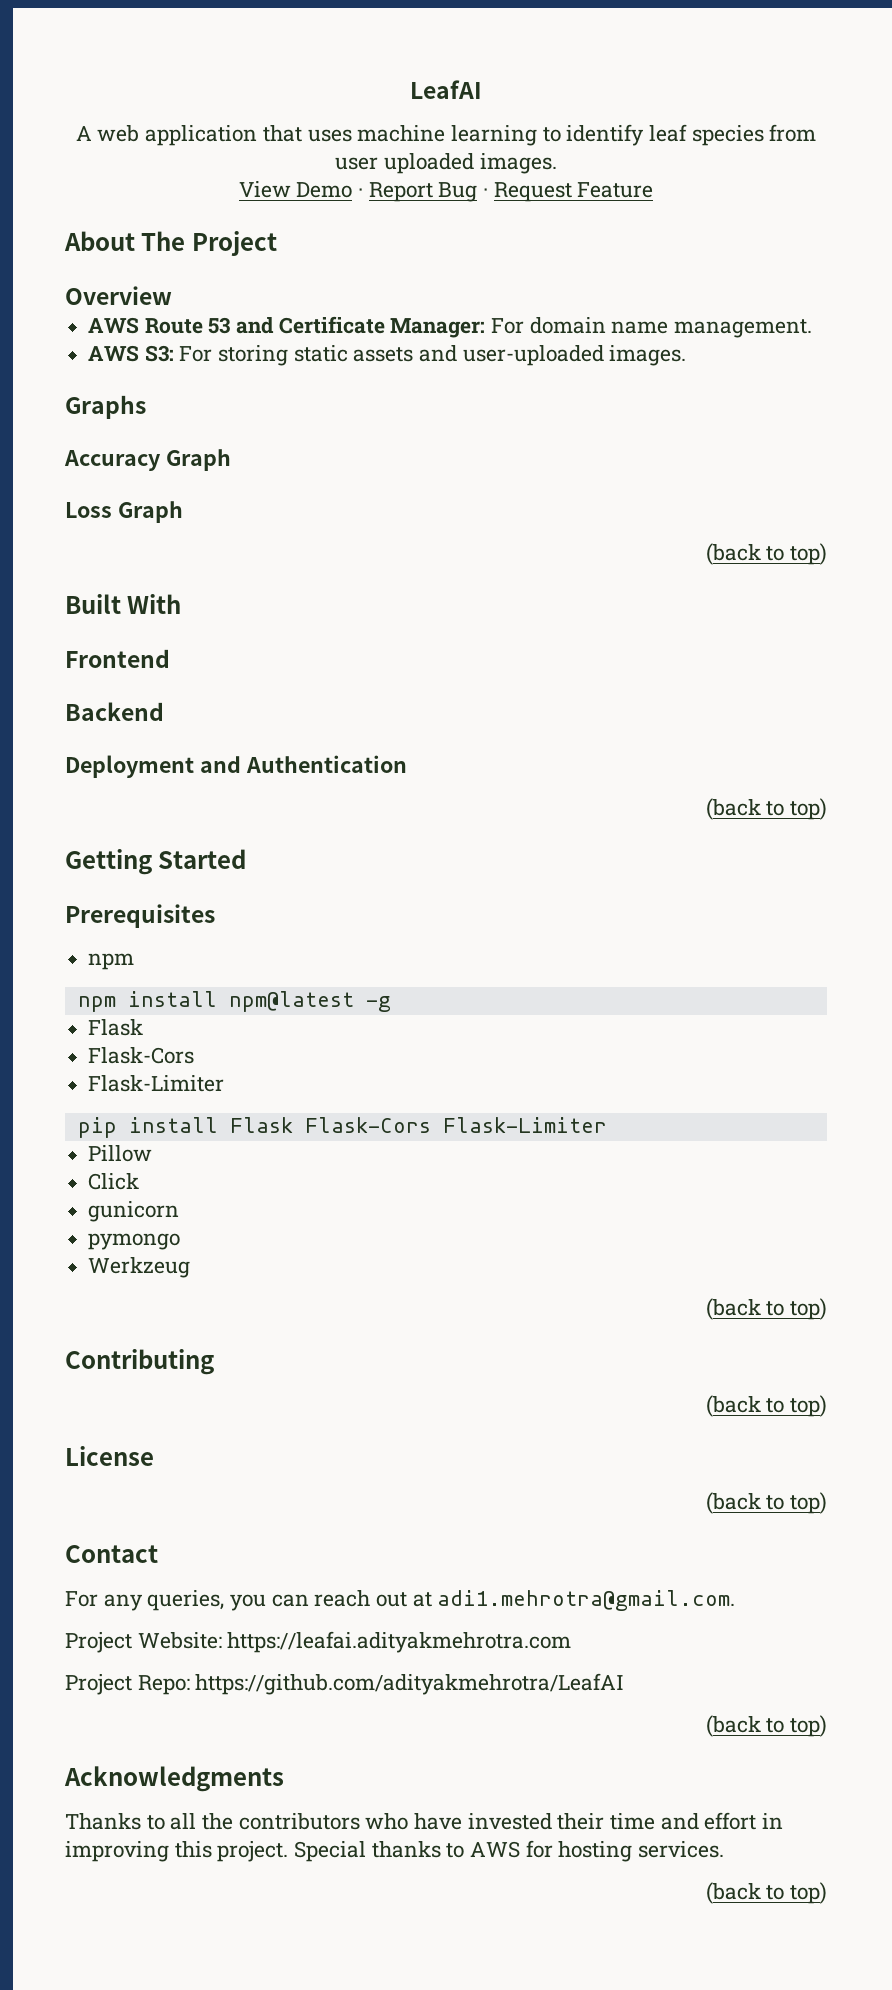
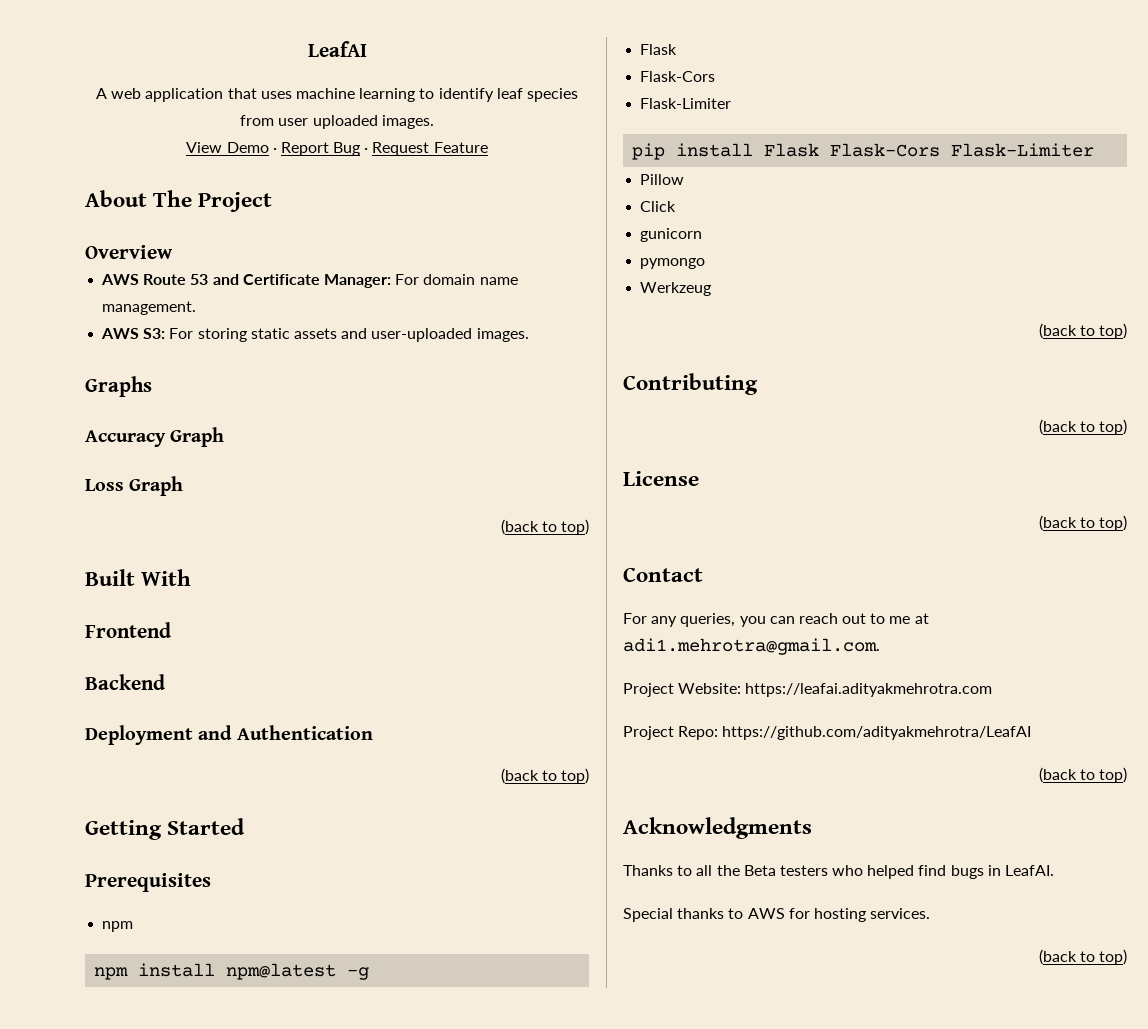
(408, 1599) none -> [870,613,911,624] to me
[238,1812,784,1830] [65,1841,289,1862] contributors who have invested their time and effort in improving this project. -> [743,865,1055,879] Beta testers who helped find bugs in LeafAI. //

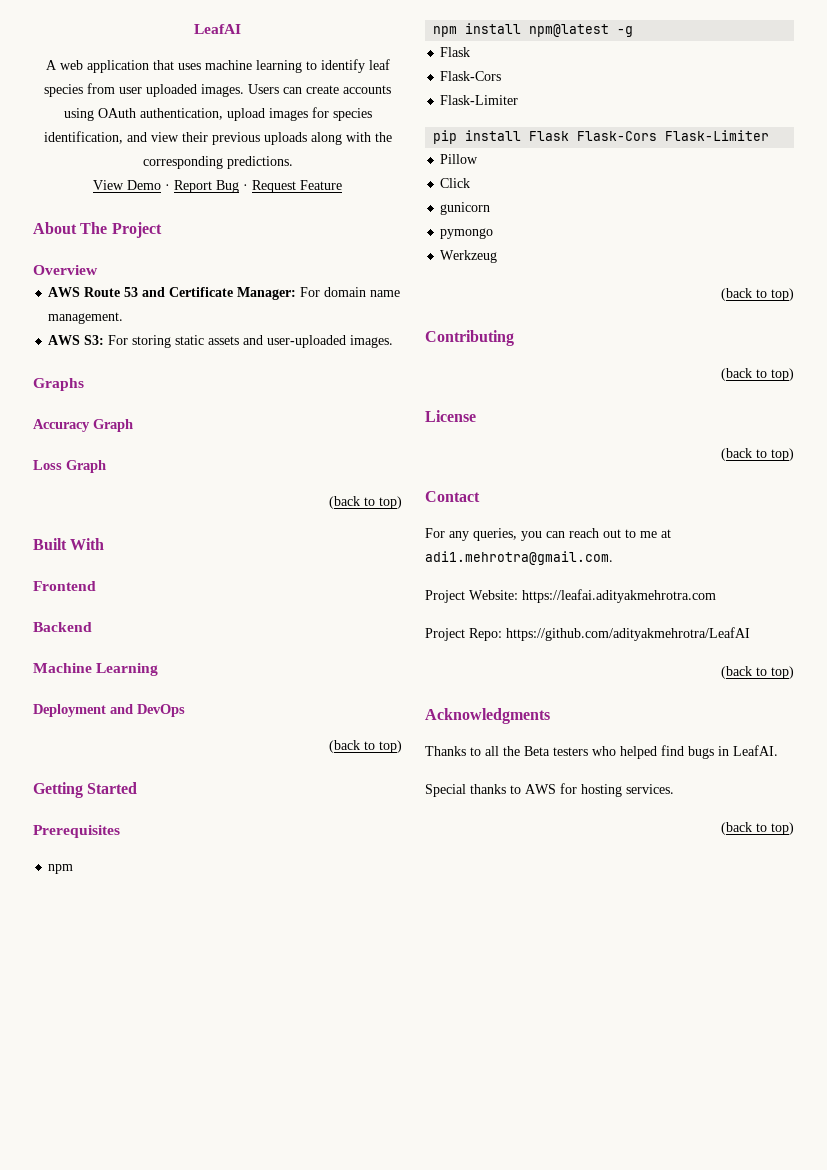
(434, 122) none -> [248,84,391,94] [63,107,372,121] [43,131,392,145] [142,156,293,169] Users can create accounts using OAuth authentication, upload images for species identification, and view their previous uploads along with the corresponding predictions.
(165, 682) none -> [33,663,159,676] // Machine Learning
[236,725,373,740] Authentication -> [137,704,185,717] DevOps

